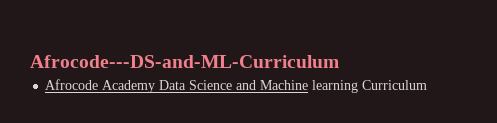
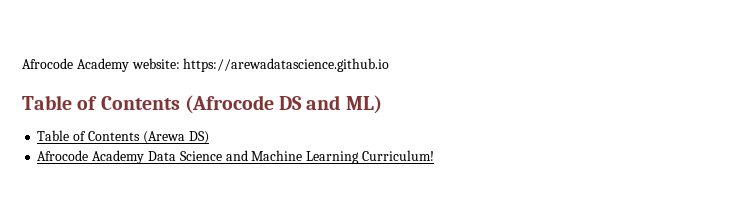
[30,55,339,68] Afrocode---DS-and-ML-Curriculum -> [22,58,390,72] [22,95,382,114] [37,130,209,144] Afrocode Academy website: https://arewadatascience.github.io // Table of Contents (Afrocode DS and ML) // Table of Contents (Arewa DS)
[312,80,428,93] learning Curriculum -> [306,150,434,164] Learning Curriculum!

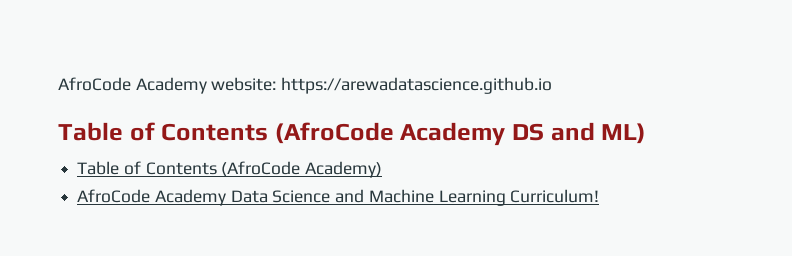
[22,58,73,69] Afrocode -> [58,77,131,91] AfroCode
[184,95,274,114] (Afrocode -> [274,122,506,146] (AfroCode Academy
[142,131,209,144] [37,150,89,161] (Arewa DS) // Afrocode -> [221,161,383,178] [77,189,151,203] (AfroCode Academy) // AfroCode

